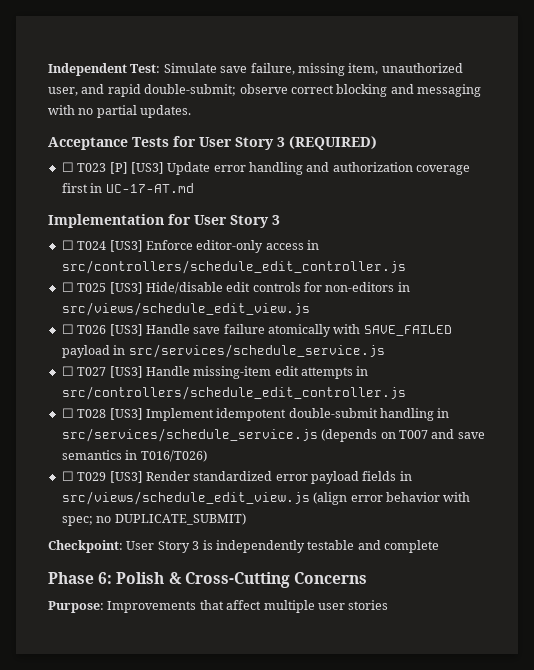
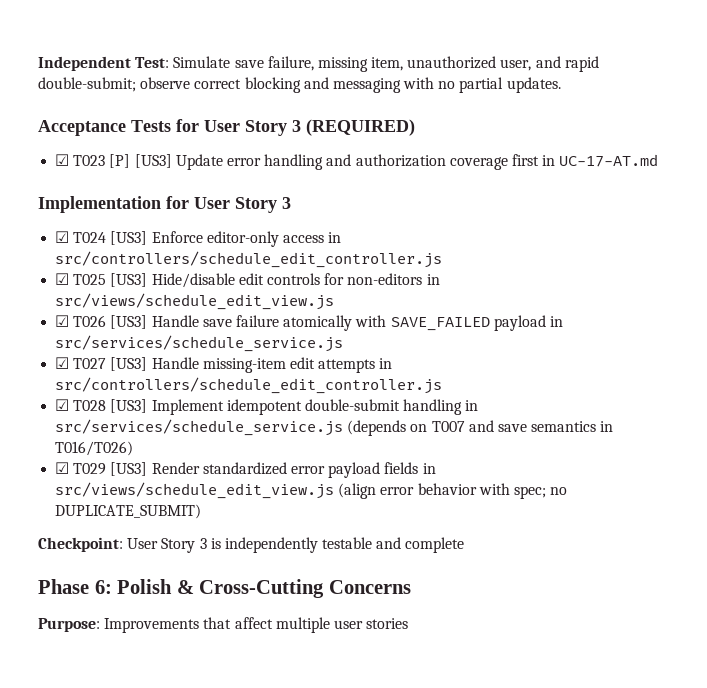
[61,162,74,172] ☐ -> [55,154,70,166] ☑
[61,240,74,250] ☐ -> [55,231,70,243] ☑
[61,282,74,292] ☐ -> [55,273,70,285] ☑
[61,324,74,334] ☐ -> [55,315,70,327] ☑
[61,366,74,376] ☐ -> [55,357,70,369] ☑
[61,408,74,418] ☐ -> [55,399,70,411] ☑
[61,471,74,481] ☐ -> [55,462,70,474] ☑

